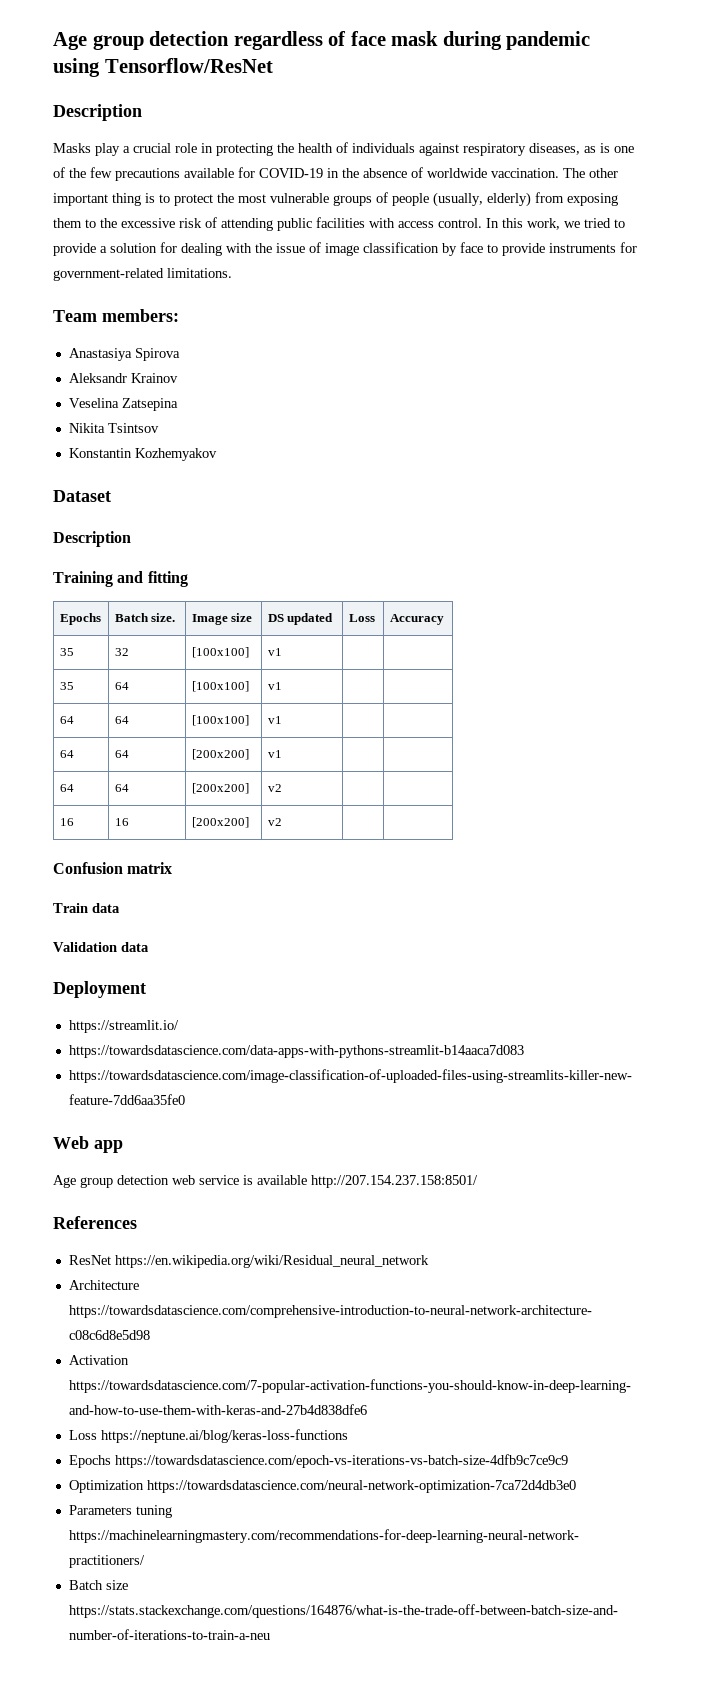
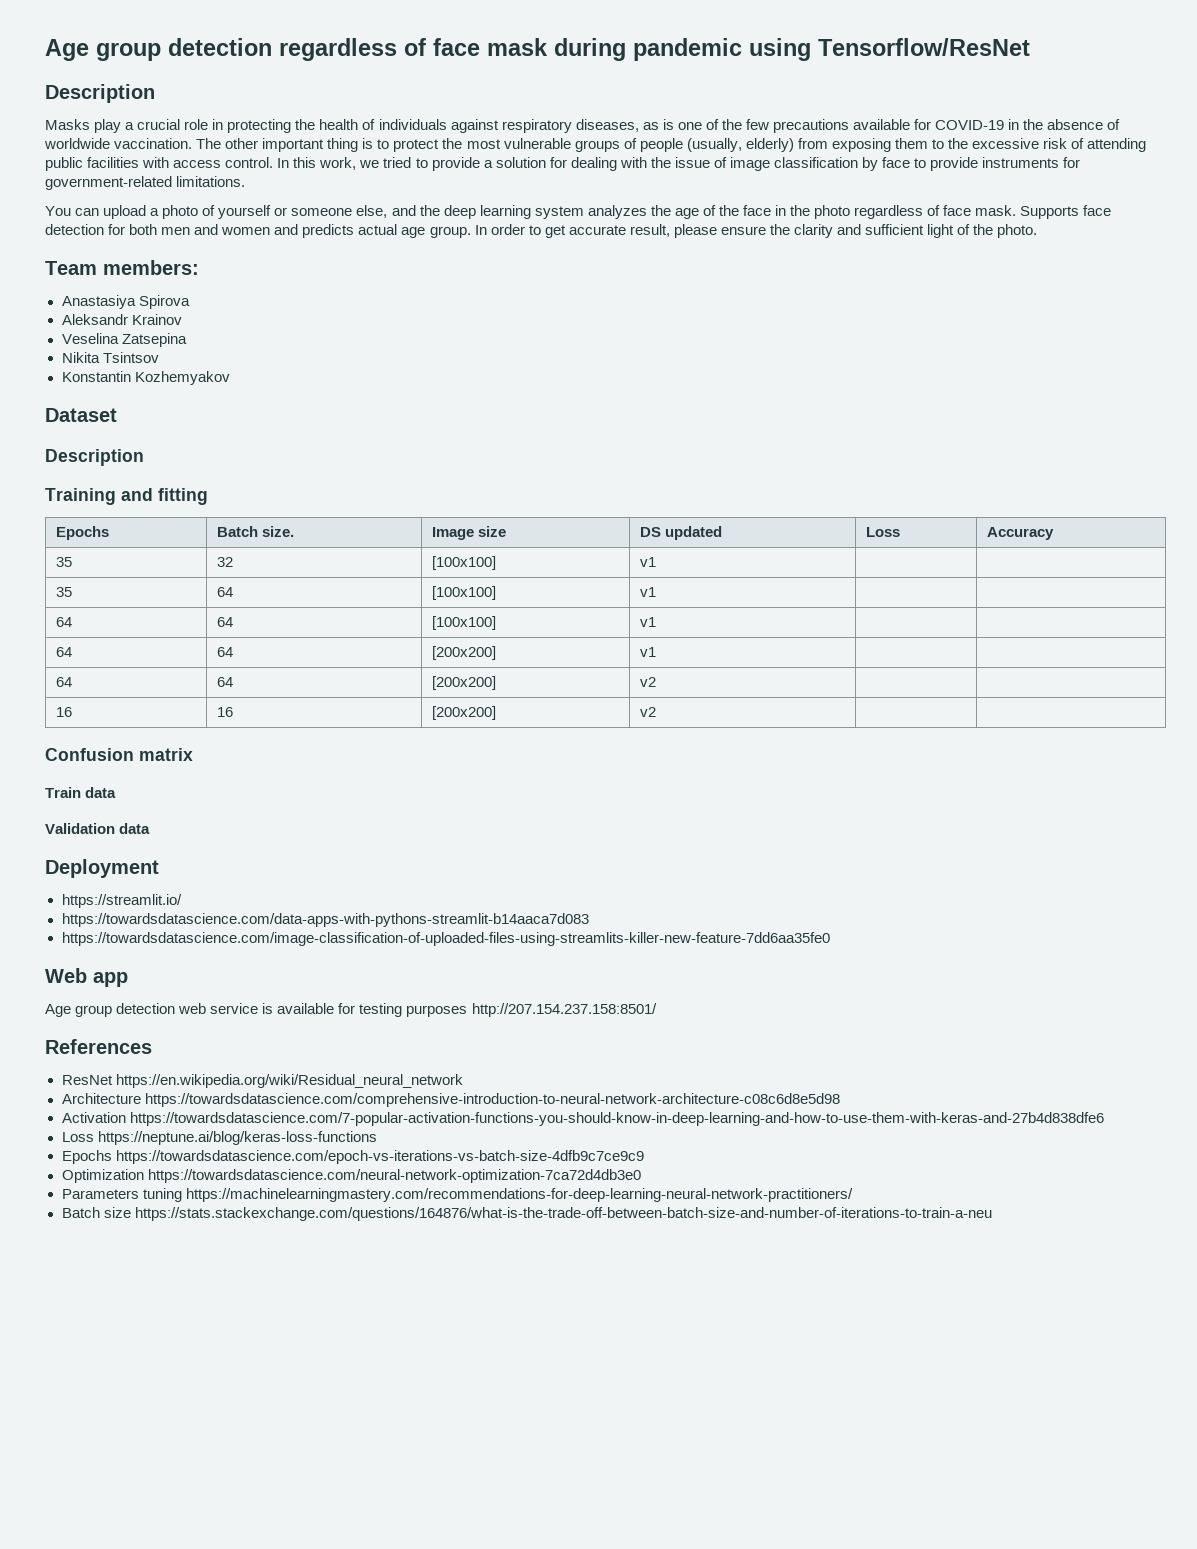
(232, 273) none -> [45,205,1112,219] [45,224,1038,238] // You can upload a photo of yourself or someone else, and the deep learning system analyzes the age of the face in the photo regardless of face mask. Supports face detection for both men and women and predicts actual age group. In order to get accurate result, please ensure the clarity and sufficient light of the photo.
(307, 1180) none -> [338,1003,468,1017] for testing purposes

